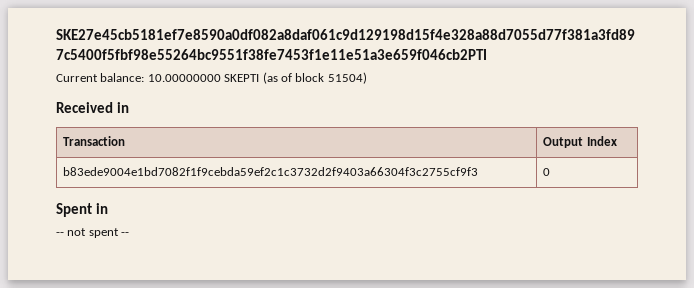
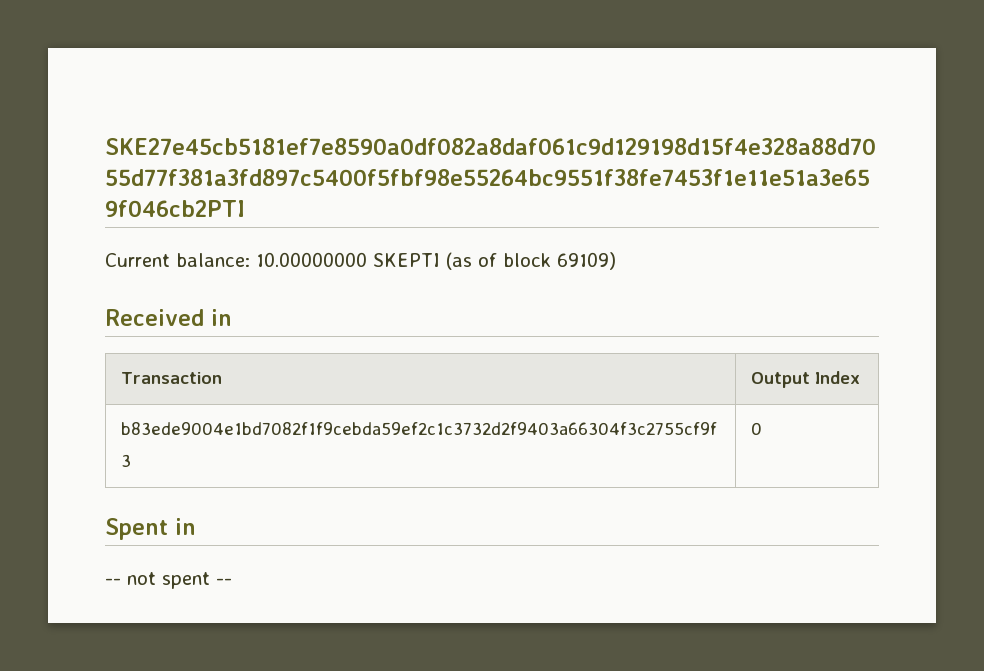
[327,72,367,84] 51504) -> [557,252,616,270] 69109)

